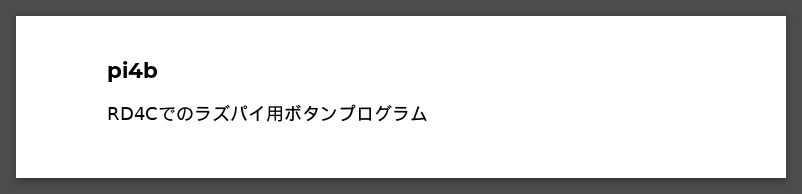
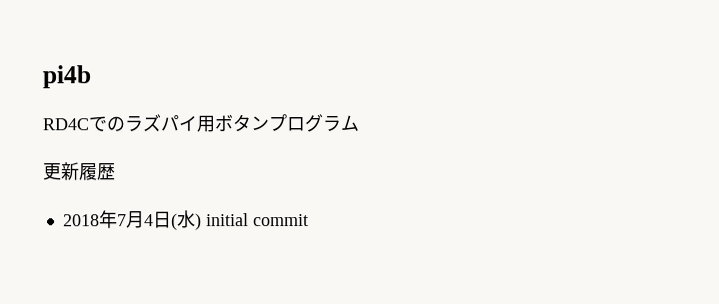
(428, 114) none -> [43,162,116,181] [62,210,309,231] // 更新履歴 // 2018年7月4日(水) initial commit

